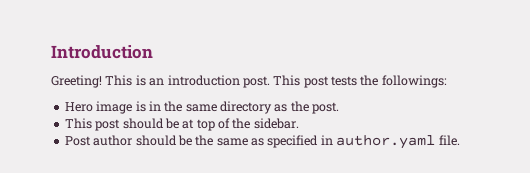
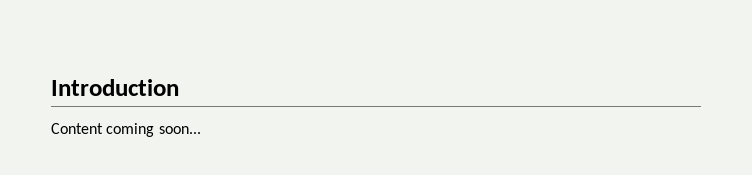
[51,75,447,88] [64,101,340,114] [64,118,299,131] [64,135,460,149] Greeting! This is an introduction post. This post tests the followings: // Hero image is in the same directory as the post. // This post should be at top of the sidebar. // Post author should be the same as specified in author.yaml file. -> [51,123,201,137] Content coming soon...

